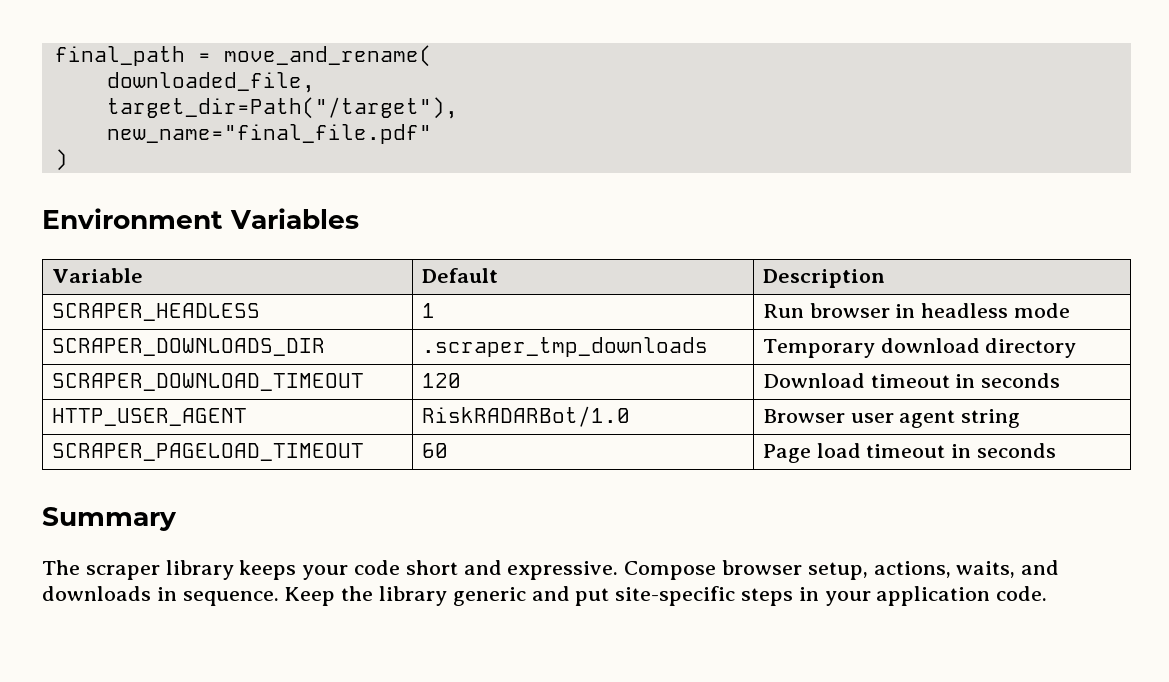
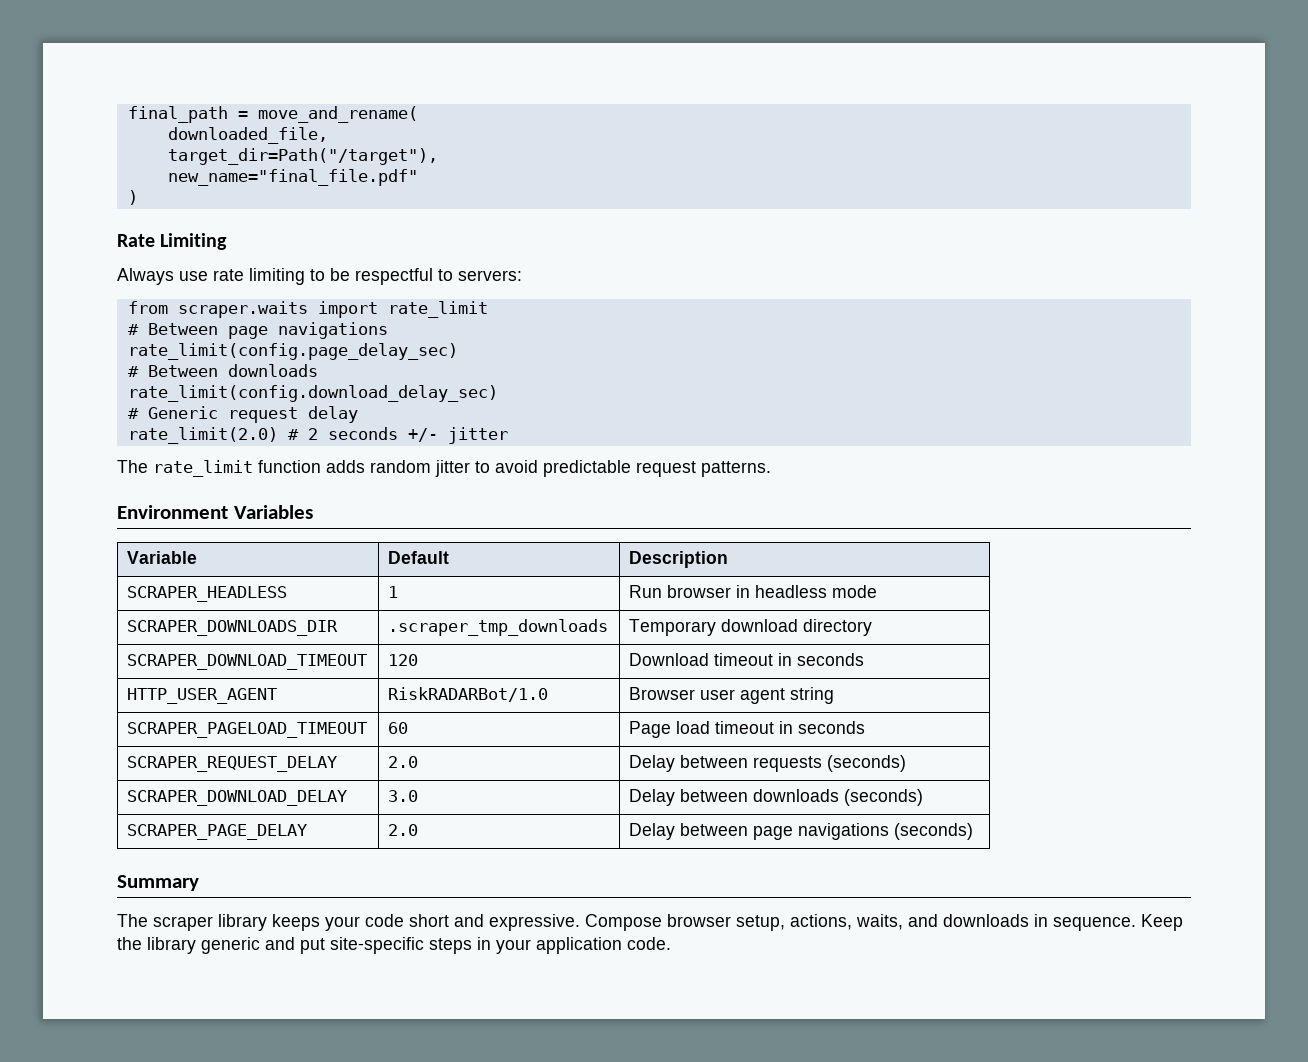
(68, 160) none -> [117,233,228,250] [117,268,522,285] [127,301,488,318] [127,322,388,339] [127,343,458,360] [127,364,318,377] [127,385,498,402] [127,406,358,423] [127,427,508,444] [117,460,771,477] // Rate Limiting // Always use rate limiting to be respectful to servers: // from scraper.waits import rate_limit // # Between page navigations // rate_limit(config.page_delay_sec) // # Between downloads // rate_limit(config.download_delay_sec) // # Generic request delay // rate_limit(2.0) # 2 seconds +/- jitter // The rate_limit function adds random jitter to avoid predictable request patterns.
(1056, 450) none -> [127,756,338,772] [388,756,419,768] [629,755,907,772] [127,790,348,806] [388,790,419,802] [629,789,924,806] [127,824,308,840] [388,824,419,836] [629,823,974,840] // SCRAPER_REQUEST_DELAY | 2.0 | Delay between requests (seconds) // SCRAPER_DOWNLOAD_DELAY | 3.0 | Delay between downloads (seconds) // SCRAPER_PAGE_DELAY | 2.0 | Delay between page navigations (seconds)

